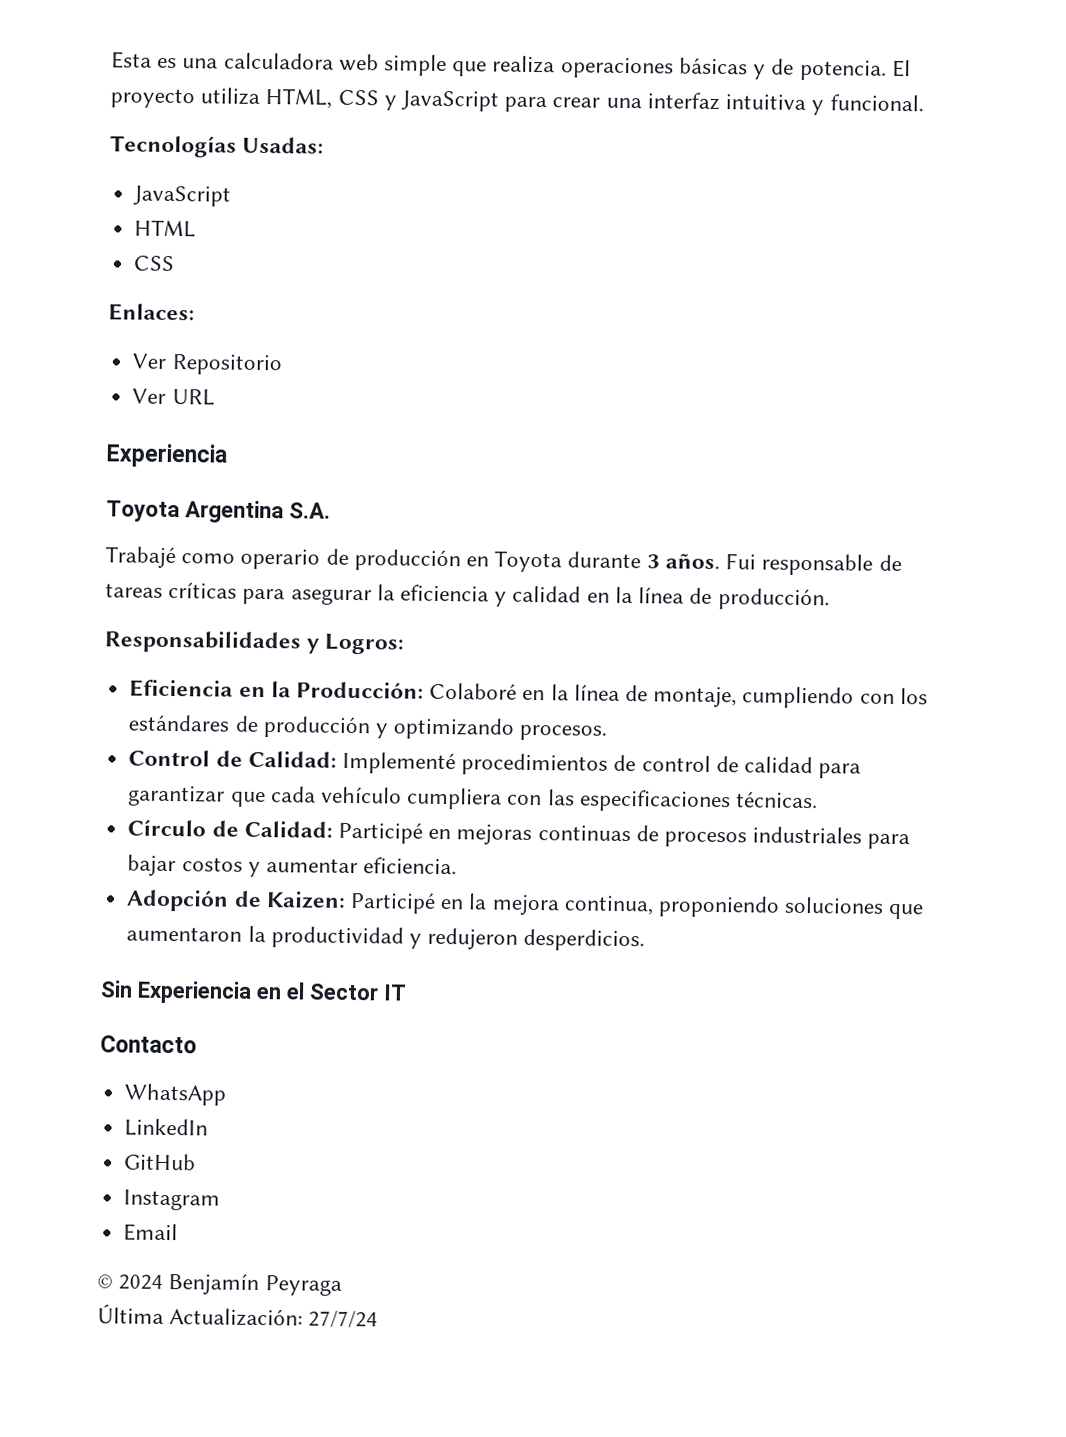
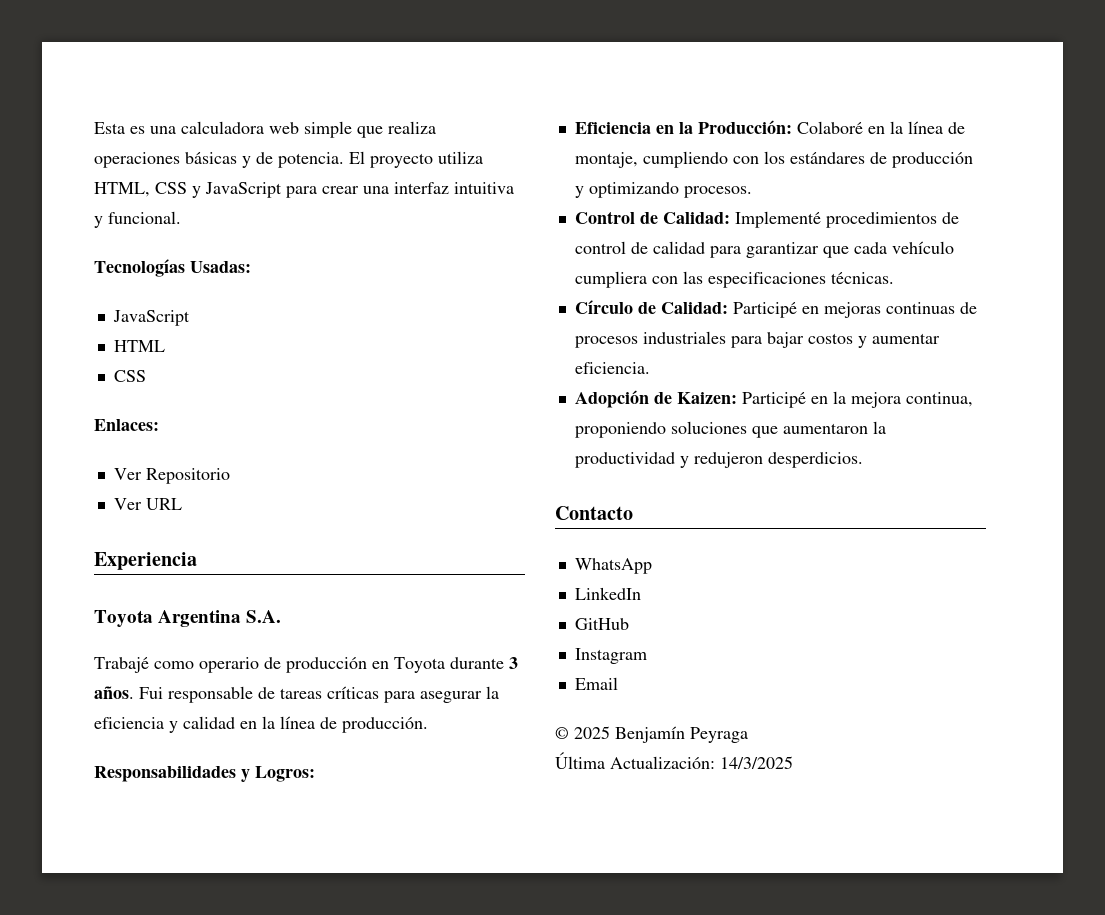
[100,980,407,1004] // Sin Experiencia en el Sector IT -> (863, 460) none
[118,1274,164,1290] 2024 -> [574,726,610,739] 2025
[308,1310,379,1329] 27/7/24 -> [720,756,793,769] 14/3/2025

